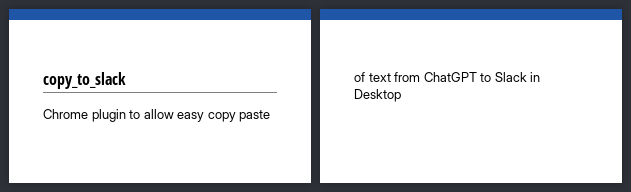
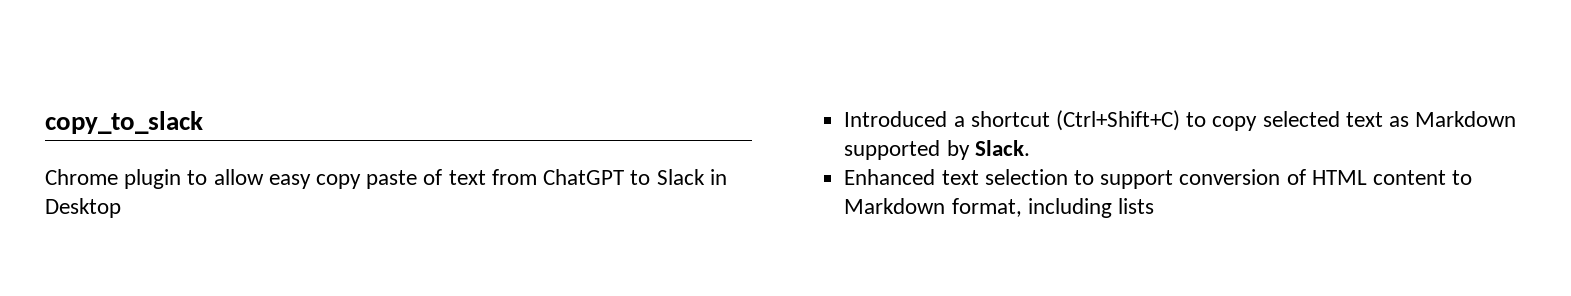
(401, 95) none -> [844,110,1517,131] [844,140,1030,160] [844,169,1473,189] [844,198,1154,218] // Introduced a shortcut (Ctrl+Shift+C) to copy selected text as Markdown supported by Slack. // Enhanced text selection to support conversion of HTML content to Markdown format, including lists

